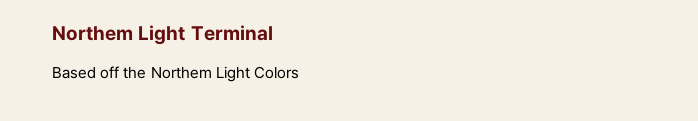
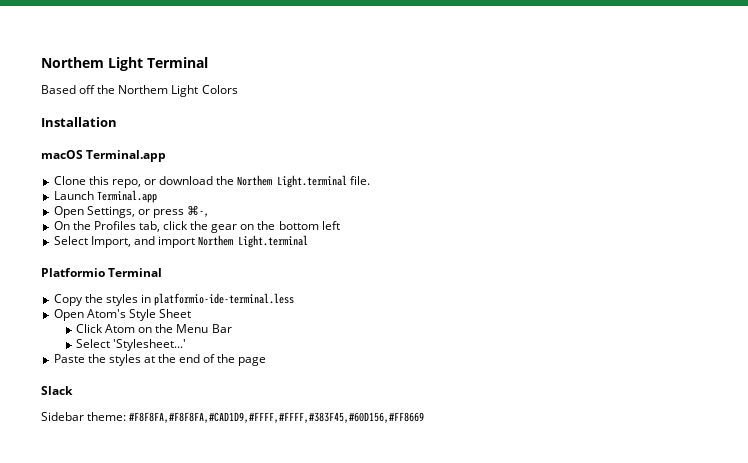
(299, 72) none -> [41,117,117,127] [41,150,167,162] [53,175,371,188] [53,190,157,203] [53,205,210,218] [53,221,340,233] [53,235,309,248] [41,268,163,277] [53,293,295,306] [53,309,191,321] [76,324,232,333] [76,339,187,351] [53,354,267,366] [41,386,73,395] [41,412,425,423] // Installation // macOS Terminal.app // Clone this repo, or download the Northem Light.terminal file. // Launch Terminal.app // Open Settings, or press ⌘-, // On the Profiles tab, click the gear on the bottom left // Select Import, and import Northem Light.terminal // Platformio Terminal // Copy the styles in platformio-ide-terminal.less // Open Atom's Style Sheet // Click Atom on the Menu Bar // Select 'Stylesheet...' // Paste the styles at the end of the page // Slack // Sidebar theme: #F8F8FA,#F8F8FA,#CAD1D9,#FFFF,#FFFF,#383F45,#60D156,#FF8669

